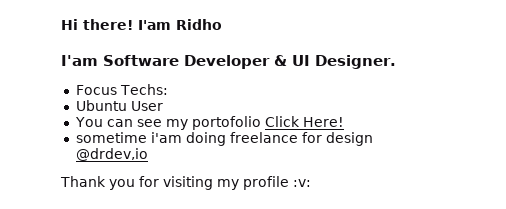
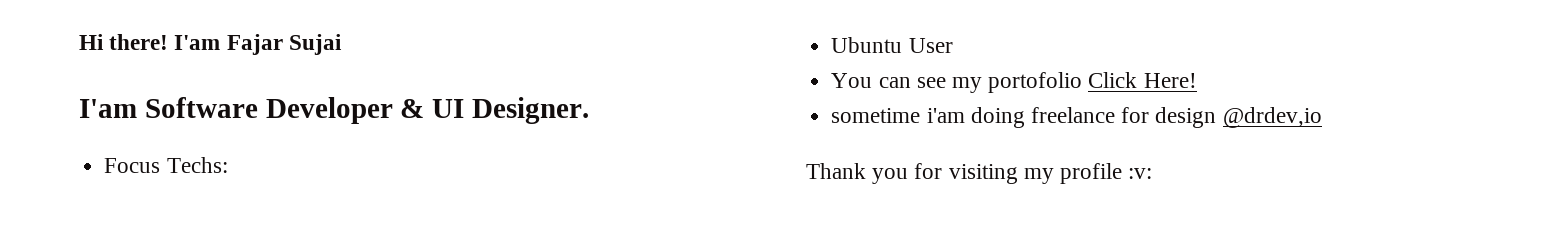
[176,19,222,30] Ridho -> [226,34,342,55] Fajar Sujai

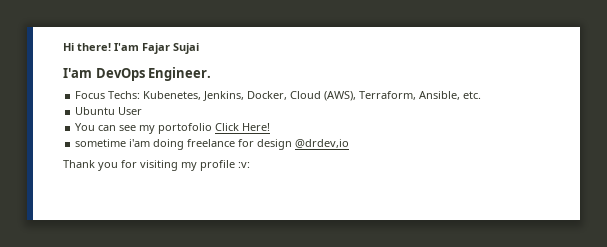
[144,97,590,124] [104,157,228,173] Software Developer & UI Designer. // Focus Techs: -> [95,67,212,81] [75,91,482,101] DevOps Engineer. // Focus Techs: Kubenetes, Jenkins, Docker, Cloud (AWS), Terraform, Ansible, etc.

